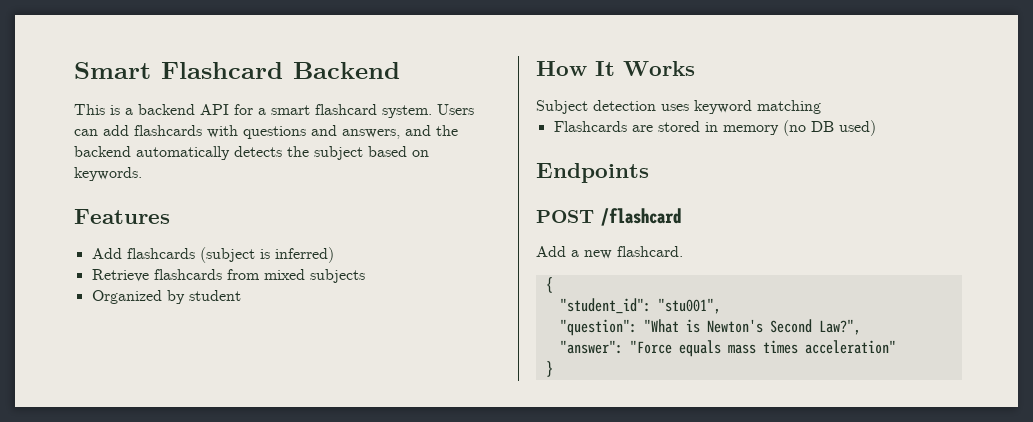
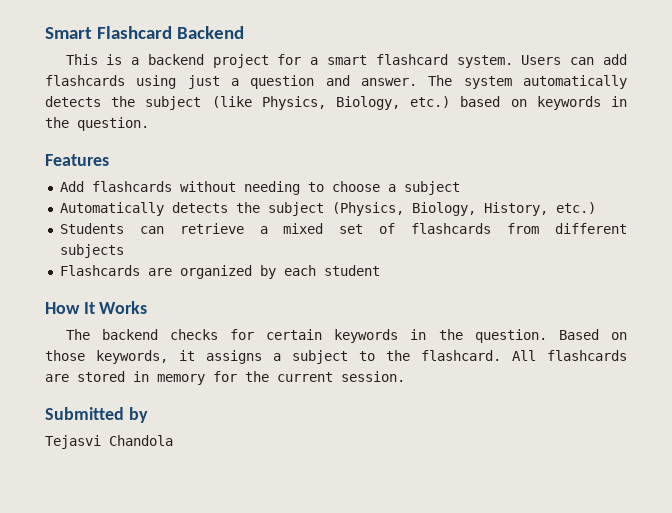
[200,104,229,115] API -> [212,54,269,68] project
[207,125,458,139] [74,146,429,160] [74,167,142,181] [74,209,170,224] [91,247,334,263] [91,269,149,282] with questions and answers, and the backend automatically detects the subject based on keywords. // Features // Add flashcards (subject is inferred) // Retrieve -> [136,75,627,89] [45,96,627,110] [45,117,149,131] [45,154,109,166] [59,181,460,195] [59,202,596,216] [59,223,396,234] using just a question and answer. The system automatically detects the subject (like Physics, Biology, etc.) based on keywords in the question. // Features // Add flashcards without needing to choose a subject // Automatically detects the subject (Physics, Biology, History, etc.) // Students can retrieve a mixed set of
[263,269,305,280] mixed -> [555,223,627,234] different
[91,290,185,304] Organized by -> [59,265,316,279] Flashcards are organized by each
[536,100,821,114] [553,120,876,136] [536,163,649,183] [536,208,681,226] [536,246,683,259] [545,277,553,293] [559,298,721,314] [559,319,861,336] [559,340,896,357] [545,361,553,377] Subject detection uses keyword matching // Flashcards are stored in memory (no DB used) // Endpoints // POST /flashcard // Add a new flashcard. // { // "student_id": "stu001", // "question": "What is Newton's Second Law?", // "answer": "Force equals mass times acceleration" // } -> [65,329,628,343] [45,350,627,364] [45,371,405,385] [45,407,148,423] [45,435,173,449] The backend checks for certain keywords in the question. Based on those keywords, it assigns a subject to the flashcard. All flashcards are stored in memory for the current session. // Submitted by // Tejasvi Chandola

